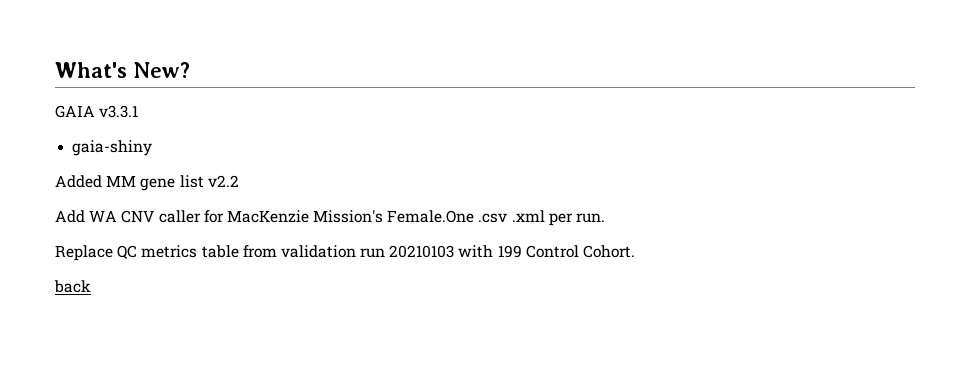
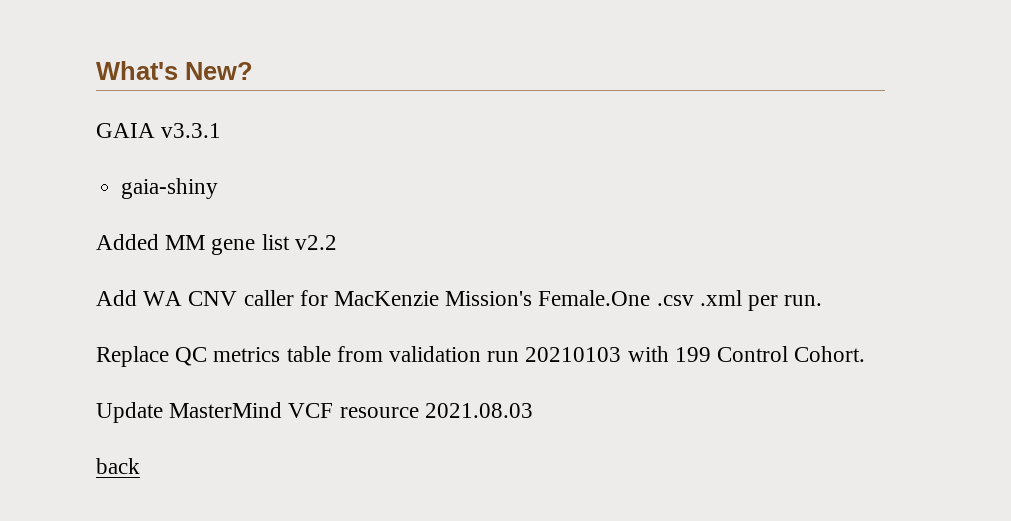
(636, 251) none -> [96,402,533,423] // Update MasterMind VCF resource 2021.08.03

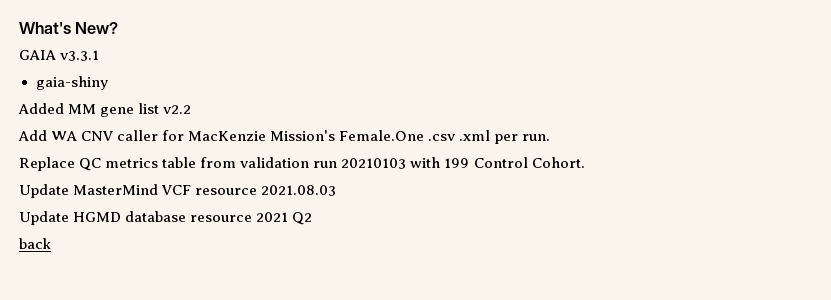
(533, 410) none -> [19,211,313,225] // Update HGMD database resource 2021 Q2

